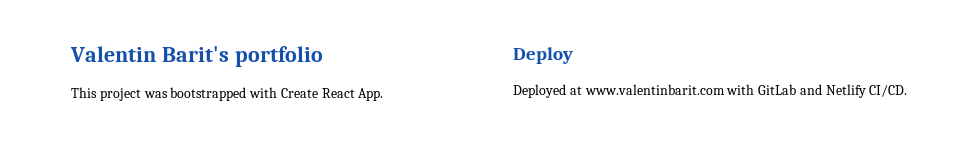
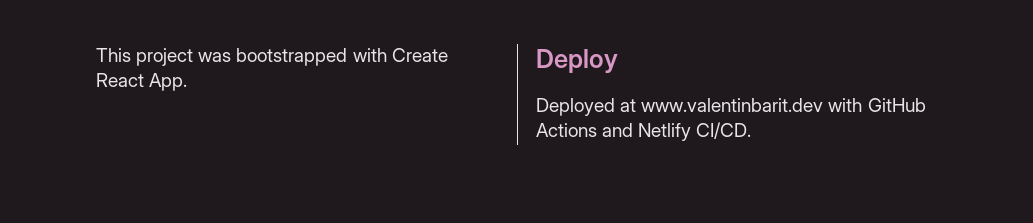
[70,46,323,67] Valentin Barit's portfolio // -> (96, 55) none
[584,84,797,95] www.valentinbarit.com with GitLab -> [641,98,926,112] [536,123,597,137] www.valentinbarit.dev with GitHub Actions

